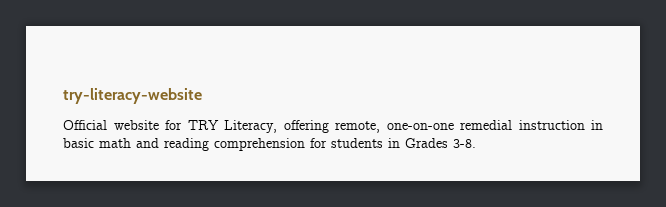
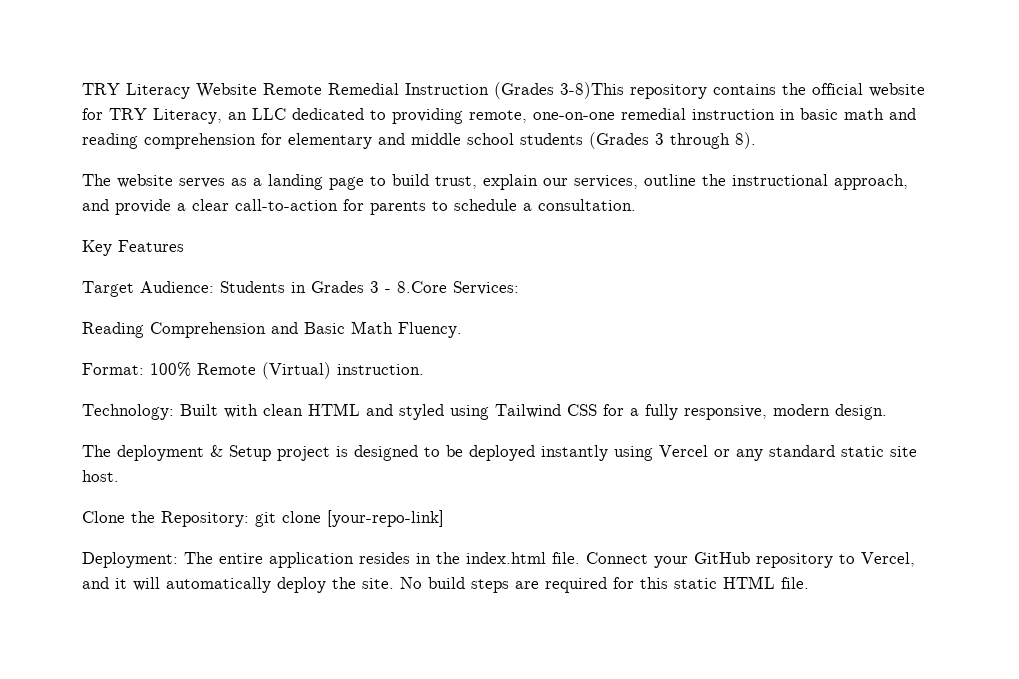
[63,88,202,104] [63,120,329,133] try-literacy-website // Official website for TRY Literacy, offering -> [82,82,925,99] [82,108,463,124] TRY Literacy Website Remote Remedial Instruction (Grades 3-8)This repository contains the official website for TRY Literacy, an LLC dedicated to providing
[331,138,476,148] students in Grades 3-8. -> [288,132,756,149] [82,174,908,190] [82,199,636,215] [82,240,184,256] [82,281,519,297] [82,321,462,338] [82,362,424,379] [82,403,887,420] [82,445,917,461] [82,470,119,482] [82,510,444,527] [82,552,915,568] [82,576,809,593] elementary and middle school students (Grades 3 through 8). // The website serves as a landing page to build trust, explain our services, outline the instructional approach, and provide a clear call-to-action for parents to schedule a consultation. // Key Features // Target Audience: Students in Grades 3 - 8.Core Services: // Reading Comprehension and Basic Math Fluency. // Format: 100% Remote (Virtual) instruction. // Technology: Built with clean HTML and styled using Tailwind CSS for a fully responsive, modern design. // The deployment & Setup project is designed to be deployed instantly using Vercel or any standard static site host. // Clone the Repository: git clone [your-repo-link] // Deployment: The entire application resides in the index.html file. Connect your GitHub repository to Vercel, and it will automatically deploy the site. No build steps are required for this static HTML file.

